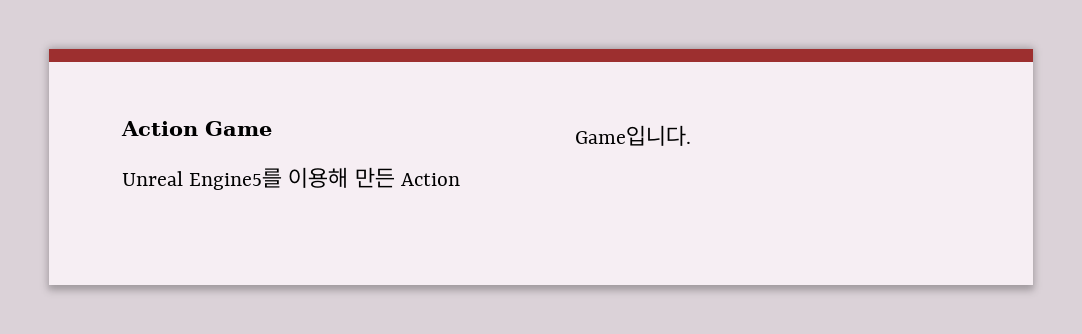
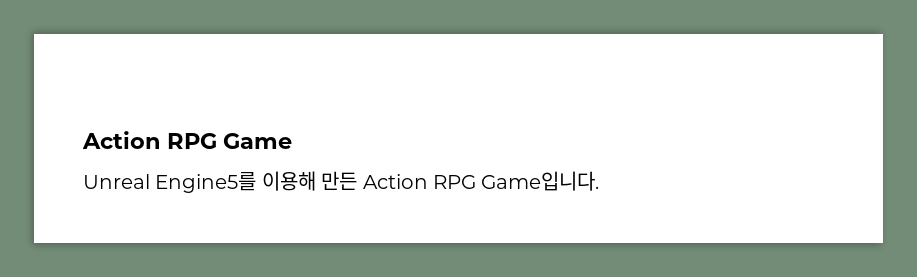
[121,121,198,136] Action -> [82,131,218,149] Action RPG
(460, 179) none -> [433,175,476,189] RPG

